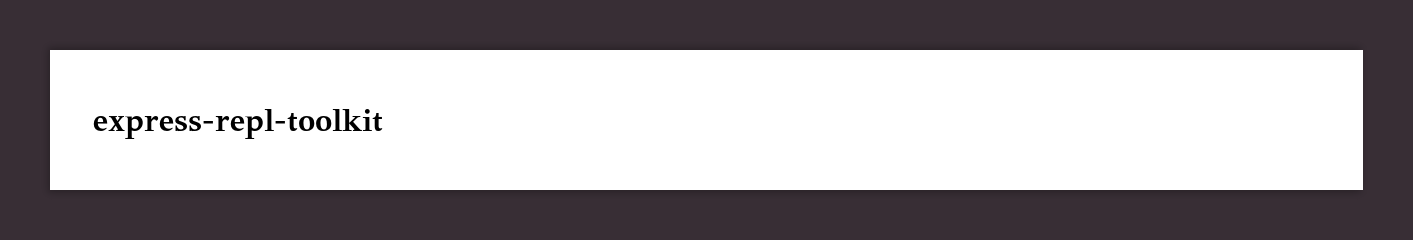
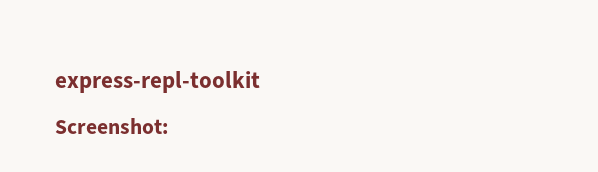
(383, 124) none -> [55,118,168,134] // Screenshot:

